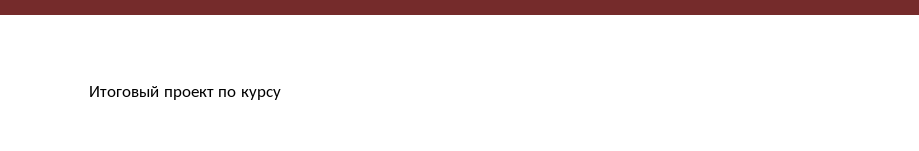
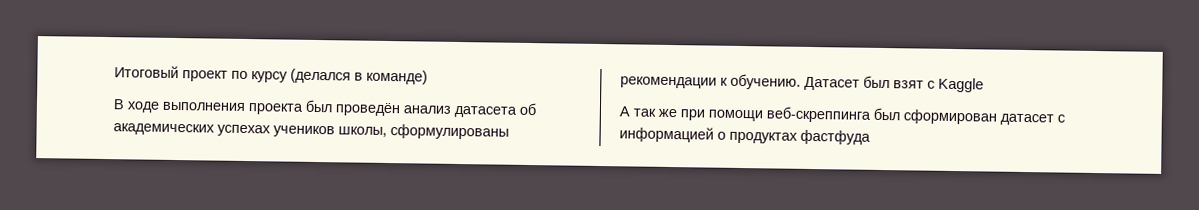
(281, 94) none -> [290,68,428,85] [113,99,537,118] [113,123,509,140] [620,73,984,93] [619,106,1065,126] [619,126,871,145] (делался в команде) // В ходе выполнения проекта был проведён анализ датасета об академических успехах учеников школы, сформулированы рекомендации к обучению. Датасет был взят с Kaggle // А так же при помощи веб-скреппинга был сформирован датасет с информацией о продуктах фастфуда

